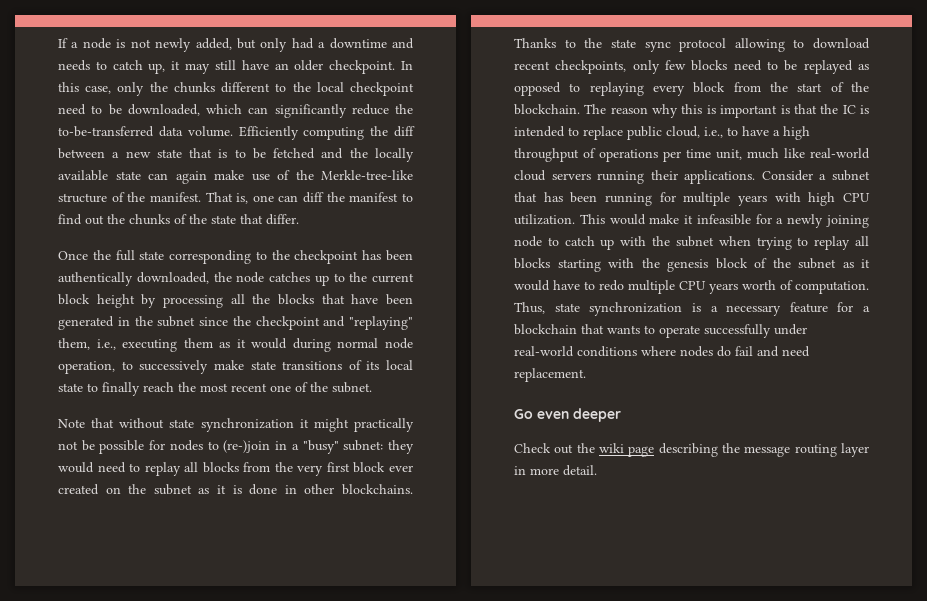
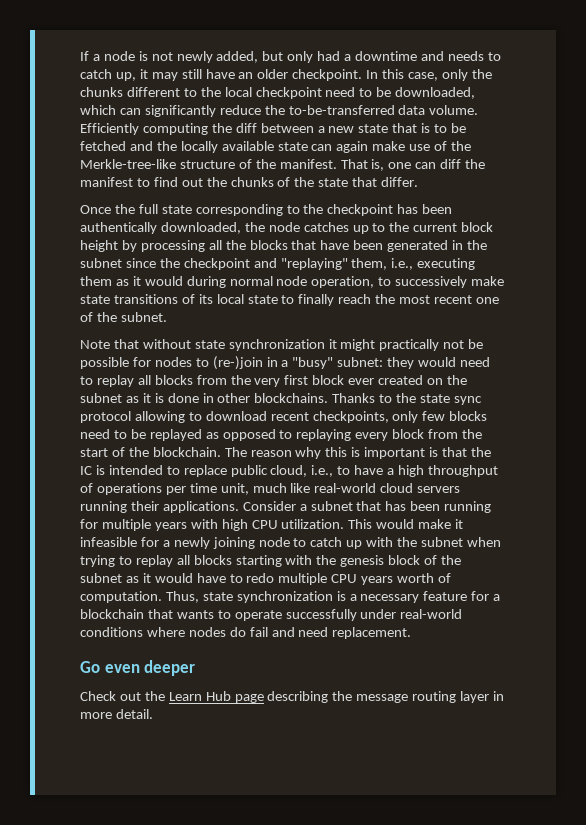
[599,443,624,453] wiki -> [168,691,231,701] Learn Hub

